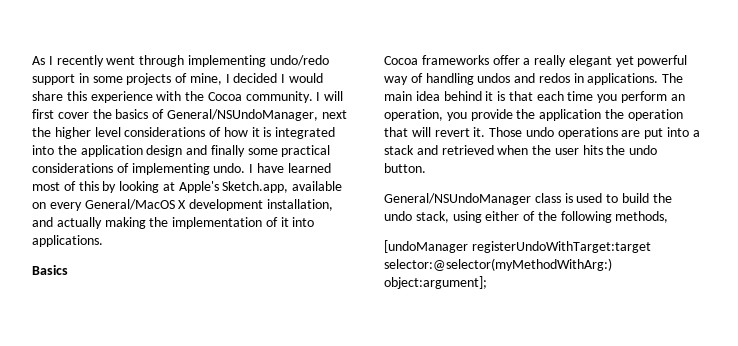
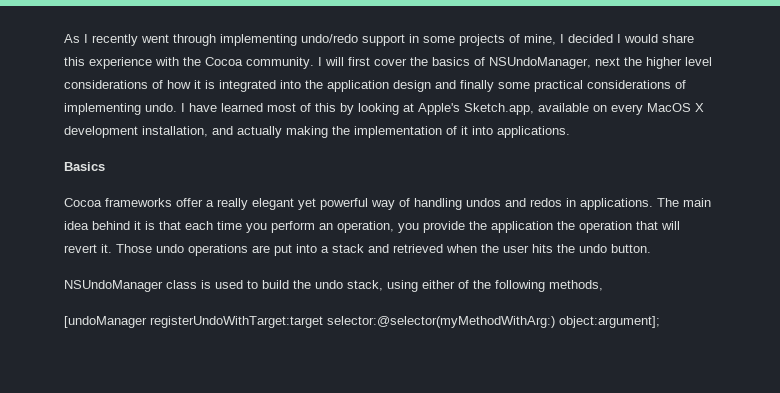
[166,109,318,121] General/NSUndoManager, -> [489,57,591,69] NSUndoManager,
[84,199,175,210] General/MacOS -> [647,103,691,112] MacOS
[384,193,531,205] General/NSUndoManager -> [64,280,163,292] NSUndoManager

